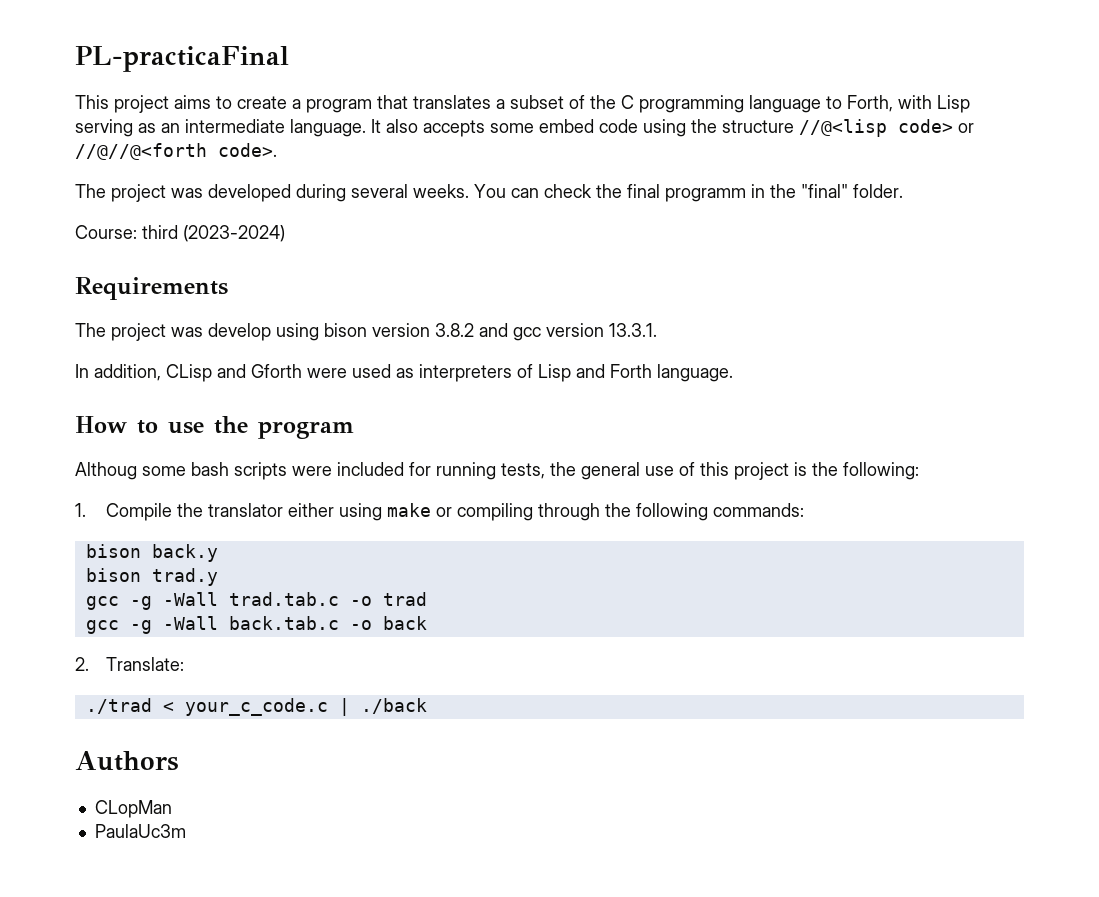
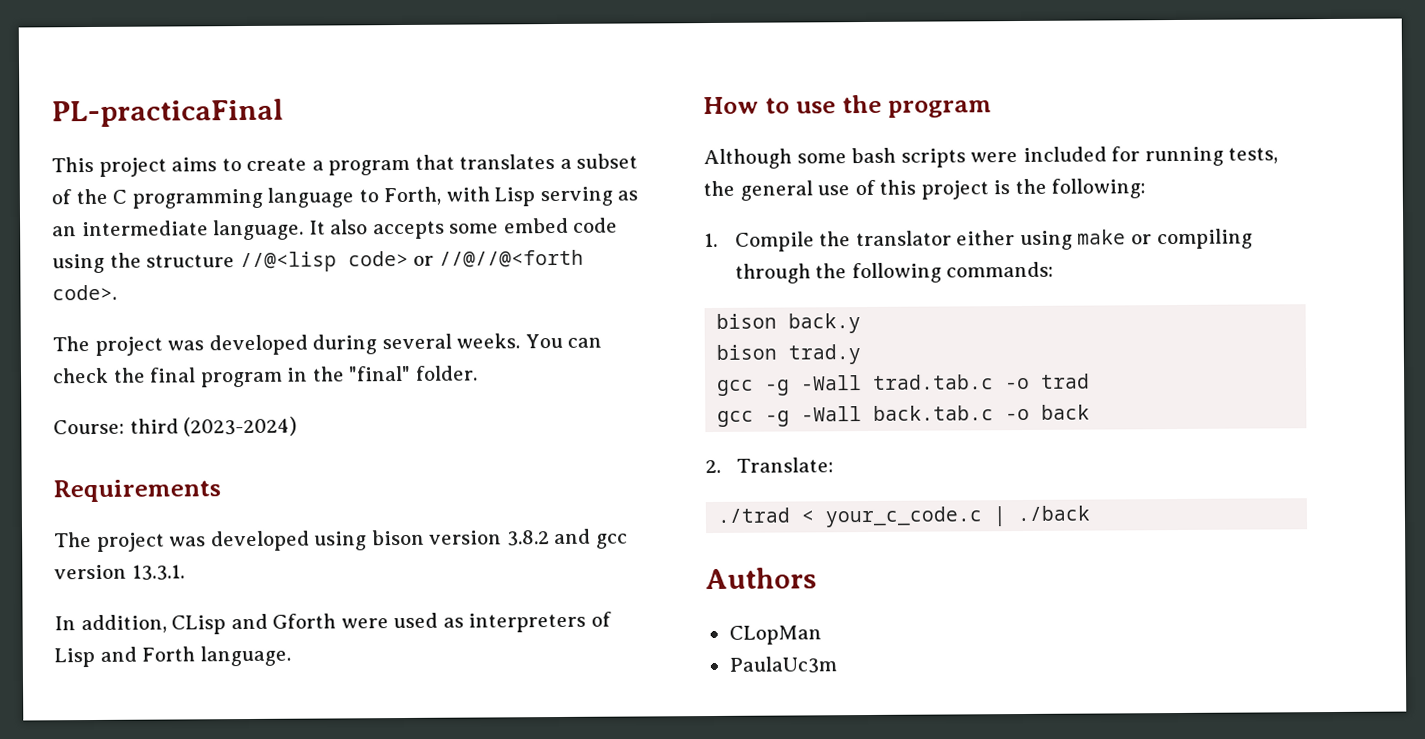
[665,188,746,202] programm -> [200,371,283,388] program
[208,323,271,341] develop -> [210,530,310,552] developed
[75,462,137,480] Althoug -> [703,148,792,170] Although

